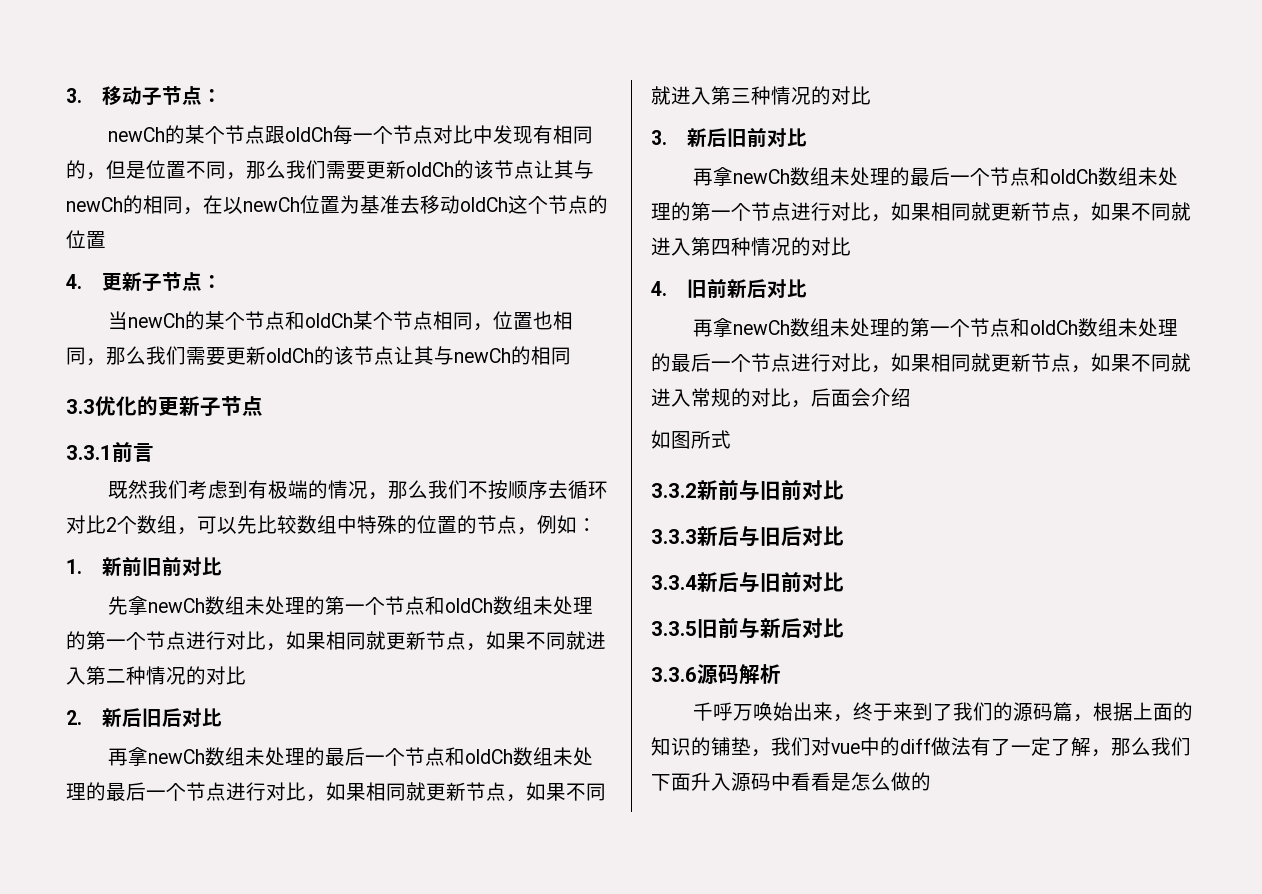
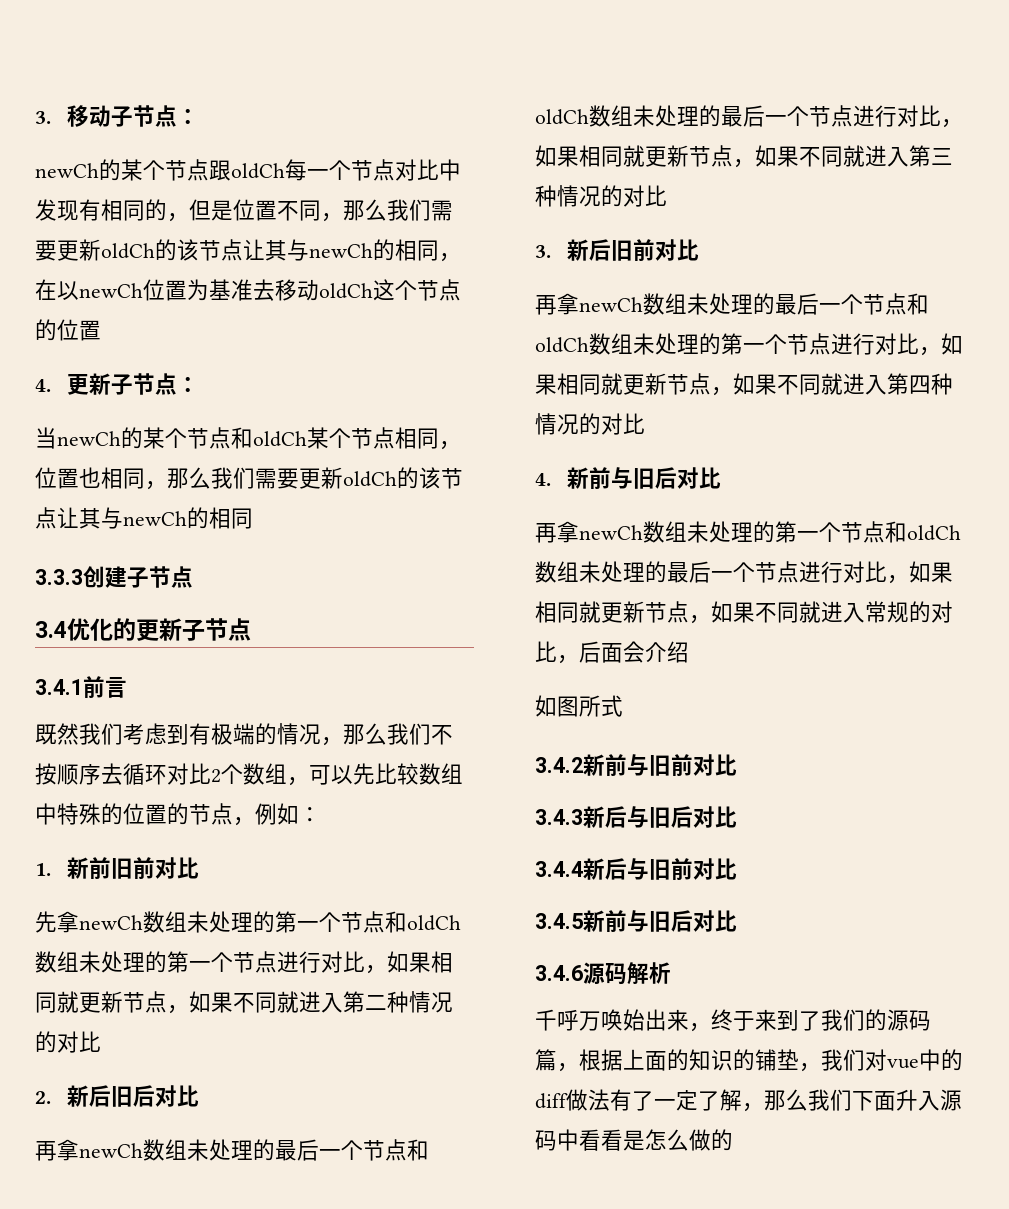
[66,399,95,414] 3.3 -> [35,566,193,588] [35,621,67,638] 3.3.3创建子节点 // 3.4
[66,445,112,460] 3.3.1 -> [35,679,83,695] 3.4.1
[686,279,747,299] 旧前新 -> [566,467,655,489] 新前与旧
[651,483,697,498] 3.3.2 -> [535,757,583,773] 3.4.2
[651,529,697,544] 3.3.3 -> [535,809,583,825] 3.4.3
[651,575,697,590] 3.3.4 -> [535,861,583,877] 3.4.4
[651,618,844,639] [651,667,697,682] 3.3.5旧前与新后对比 // 3.3.6 -> [535,910,737,932] [535,965,583,981] 3.4.5新前与旧后对比 // 3.4.6

